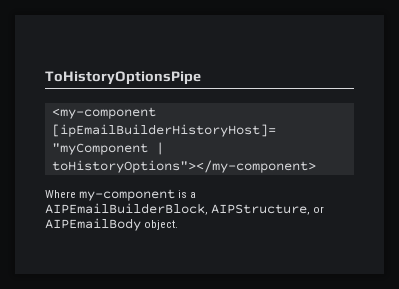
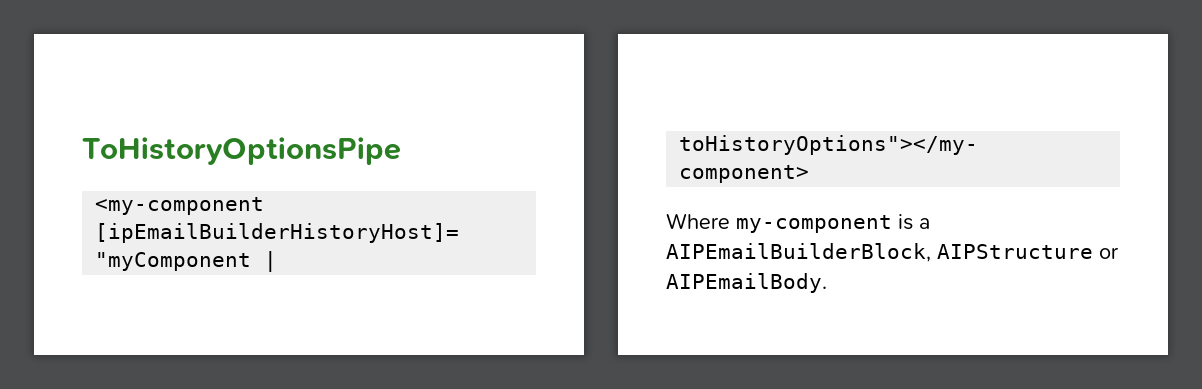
[211,204,325,215] [45,218,179,231] AIPStructure, or AIPEmailBody object. -> [937,244,1119,259] [666,273,827,293] AIPStructure or AIPEmailBody.

